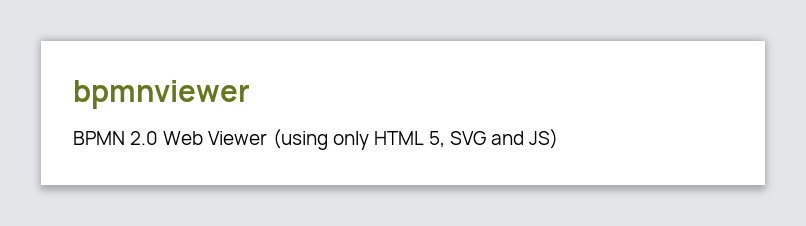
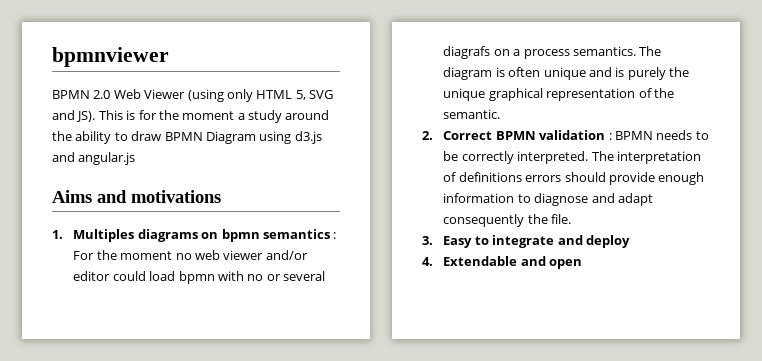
[529,129,559,149] JS) -> [76,110,330,123] [52,131,322,144] [52,152,136,165] [52,190,221,203] [52,229,337,242] [73,250,308,260] [73,271,326,284] [443,46,662,59] [443,67,690,80] [443,88,674,101] [443,109,501,119] [422,130,709,140] [443,151,701,164] [443,172,705,185] [443,193,653,206] [443,214,572,227] [422,235,630,248] [422,256,583,269] JS). This is for the moment a study around the ability to draw BPMN Diagram using d3.js and angular.js // Aims and motivations // 1. Multiples diagrams on bpmn semantics : For the moment no web viewer and/or editor could load bpmn with no or several diagrafs on a process semantics. The diagram is often unique and is purely the unique graphical representation of the semantic. // 2. Correct BPMN validation : BPMN needs to be correctly interpreted. The interpretation of definitions errors should provide enough information to diagnose and adapt consequently the file. // 3. Easy to integrate and deploy // 4. Extendable and open

